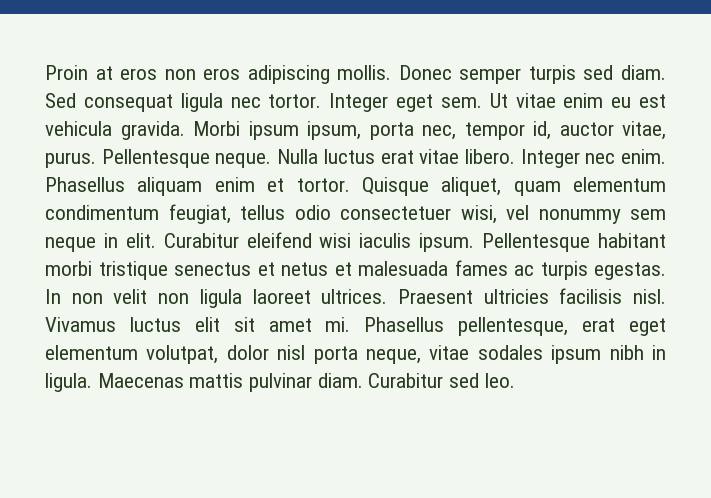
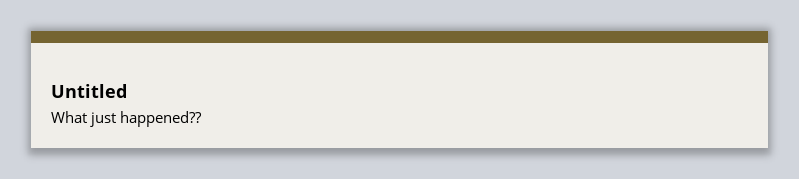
[45,65,666,84] [45,93,666,112] [45,121,666,140] [45,149,666,168] [45,177,666,196] [45,204,666,224] [45,232,667,252] [45,260,666,280] [45,288,666,308] [45,317,667,336] [45,345,666,364] [45,373,515,392] Proin at eros non eros adipiscing mollis. Donec semper turpis sed diam. Sed consequat ligula nec tortor. Integer eget sem. Ut vitae enim eu est vehicula gravida. Morbi ipsum ipsum, porta nec, tempor id, auctor vitae, purus. Pellentesque neque. Nulla luctus erat vitae libero. Integer nec enim. Phasellus aliquam enim et tortor. Quisque aliquet, quam elementum condimentum feugiat, tellus odio consectetuer wisi, vel nonummy sem neque in elit. Curabitur eleifend wisi iaculis ipsum. Pellentesque habitant morbi tristique senectus et netus et malesuada fames ac turpis egestas. In non velit non ligula laoreet ultrices. Praesent ultricies facilisis nisl. Vivamus luctus elit sit amet mi. Phasellus pellentesque, erat eget elementum volutpat, dolor nisl porta neque, vitae sodales ipsum nibh in ligula. Maecenas mattis pulvinar diam. Curabitur sed leo. -> [51,84,127,98] [51,111,203,127] Untitled // What just happened??

